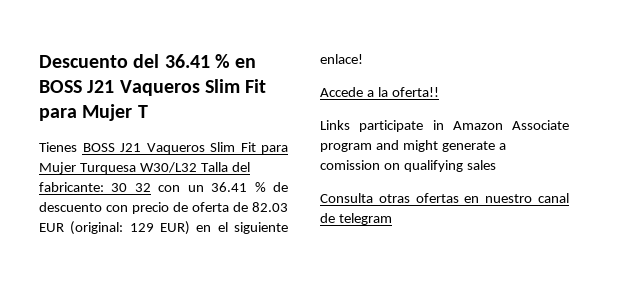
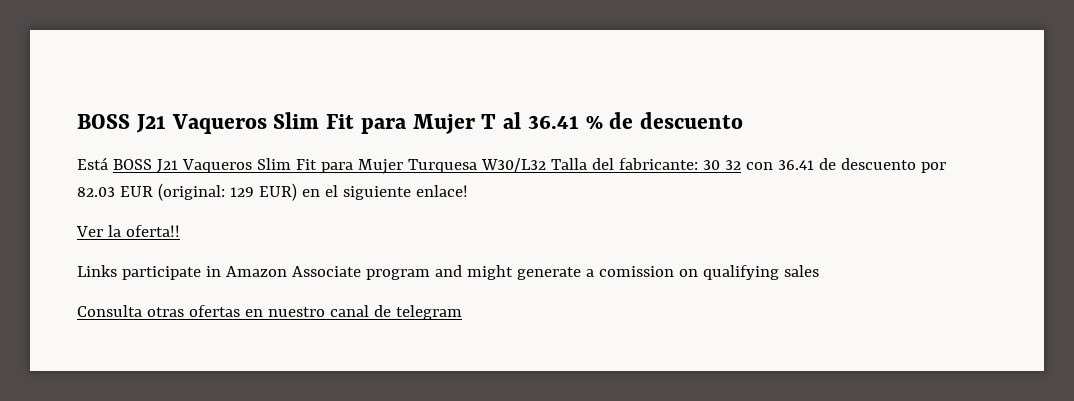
[39,54,257,68] Descuento del 36.41 % en -> (77, 121) none
[39,142,77,152] // Tienes -> [503,112,743,129] [77,157,108,170] al 36.41 % de descuento // Está
[187,182,288,192] [39,202,248,214] un 36.41 % de descuento con precio de oferta de -> [777,158,946,173] 36.41 de descuento por
[320,87,374,97] Accede a -> [76,226,103,237] Ver

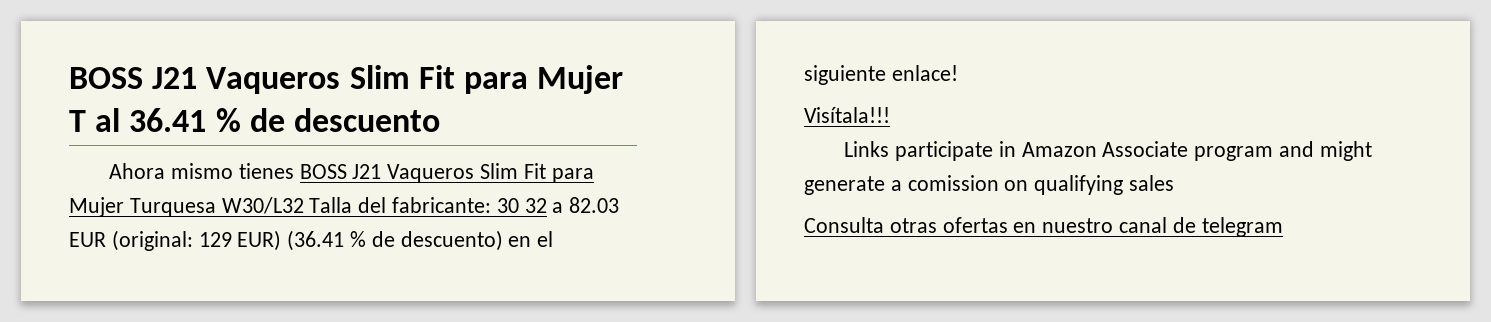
[77,157,108,170] Está -> [109,163,294,179] Ahora mismo tienes
[745,158,946,173] con 36.41 de descuento por -> [552,202,564,213] a
(297, 192) none -> [287,230,503,251] (36.41 % de descuento)
[76,225,180,237] Ver la oferta!! -> [804,107,890,123] Visítala!!!

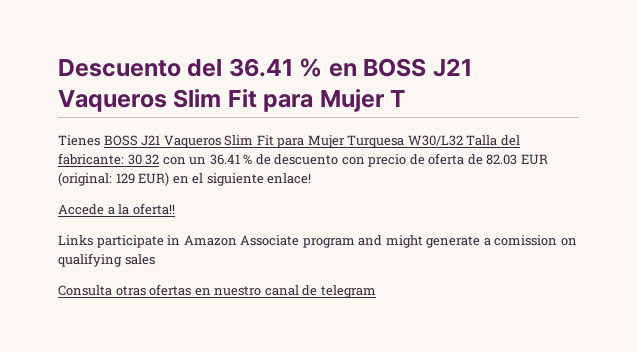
(69, 78) none -> [58,58,357,77] Descuento del 36.41 % en
[95,108,440,132] [109,163,294,179] al 36.41 % de descuento // Ahora mismo tienes -> [58,135,100,146] // Tienes
[552,202,564,213] a -> [162,153,483,167] con un 36.41 % de descuento con precio de oferta de
[287,230,503,251] (36.41 % de descuento) -> (170, 179) none
[804,107,890,123] Visítala!!! -> [58,203,175,215] Accede a la oferta!!

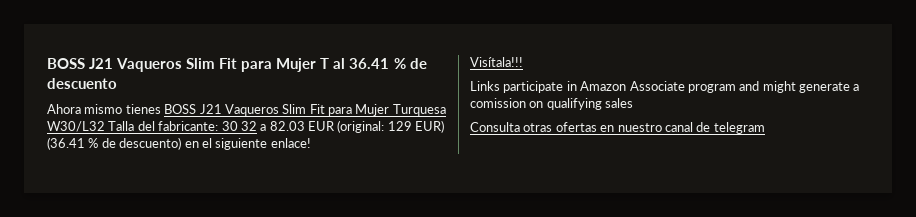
[58,58,357,77] Descuento del 36.41 % en -> (47, 63) none
[58,135,100,146] // Tienes -> [333,58,427,69] [47,78,117,89] [47,104,161,114] al 36.41 % de descuento // Ahora mismo tienes
[162,153,483,167] con un 36.41 % de descuento con precio de oferta de -> [260,124,267,131] a
(170, 179) none -> [47,137,182,150] (36.41 % de descuento)
[58,203,175,215] Accede a la oferta!! -> [470,57,523,67] Visítala!!!

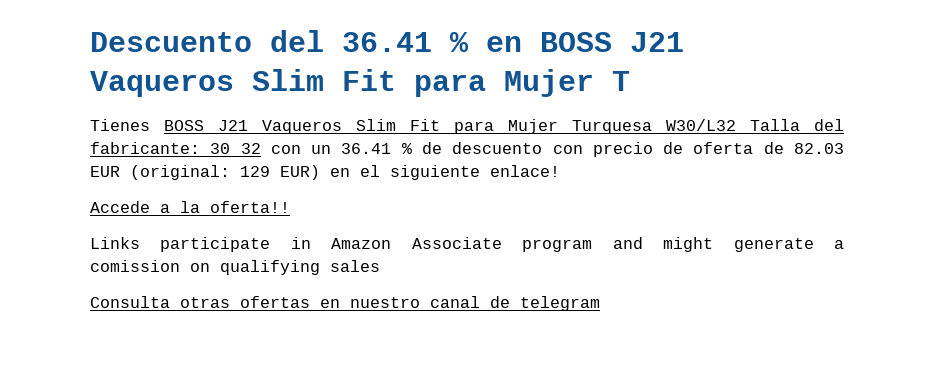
(47, 63) none -> [90,30,522,52] Descuento del 36.41 % en
[333,58,427,69] [47,78,117,89] [47,104,161,114] al 36.41 % de descuento // Ahora mismo tienes -> [90,119,150,131] // Tienes
[260,124,267,131] a -> [270,142,784,157] con un 36.41 % de descuento con precio de oferta de
[47,137,182,150] (36.41 % de descuento) -> (320, 172) none
[470,57,523,67] Visítala!!! -> [90,201,290,213] Accede a la oferta!!

